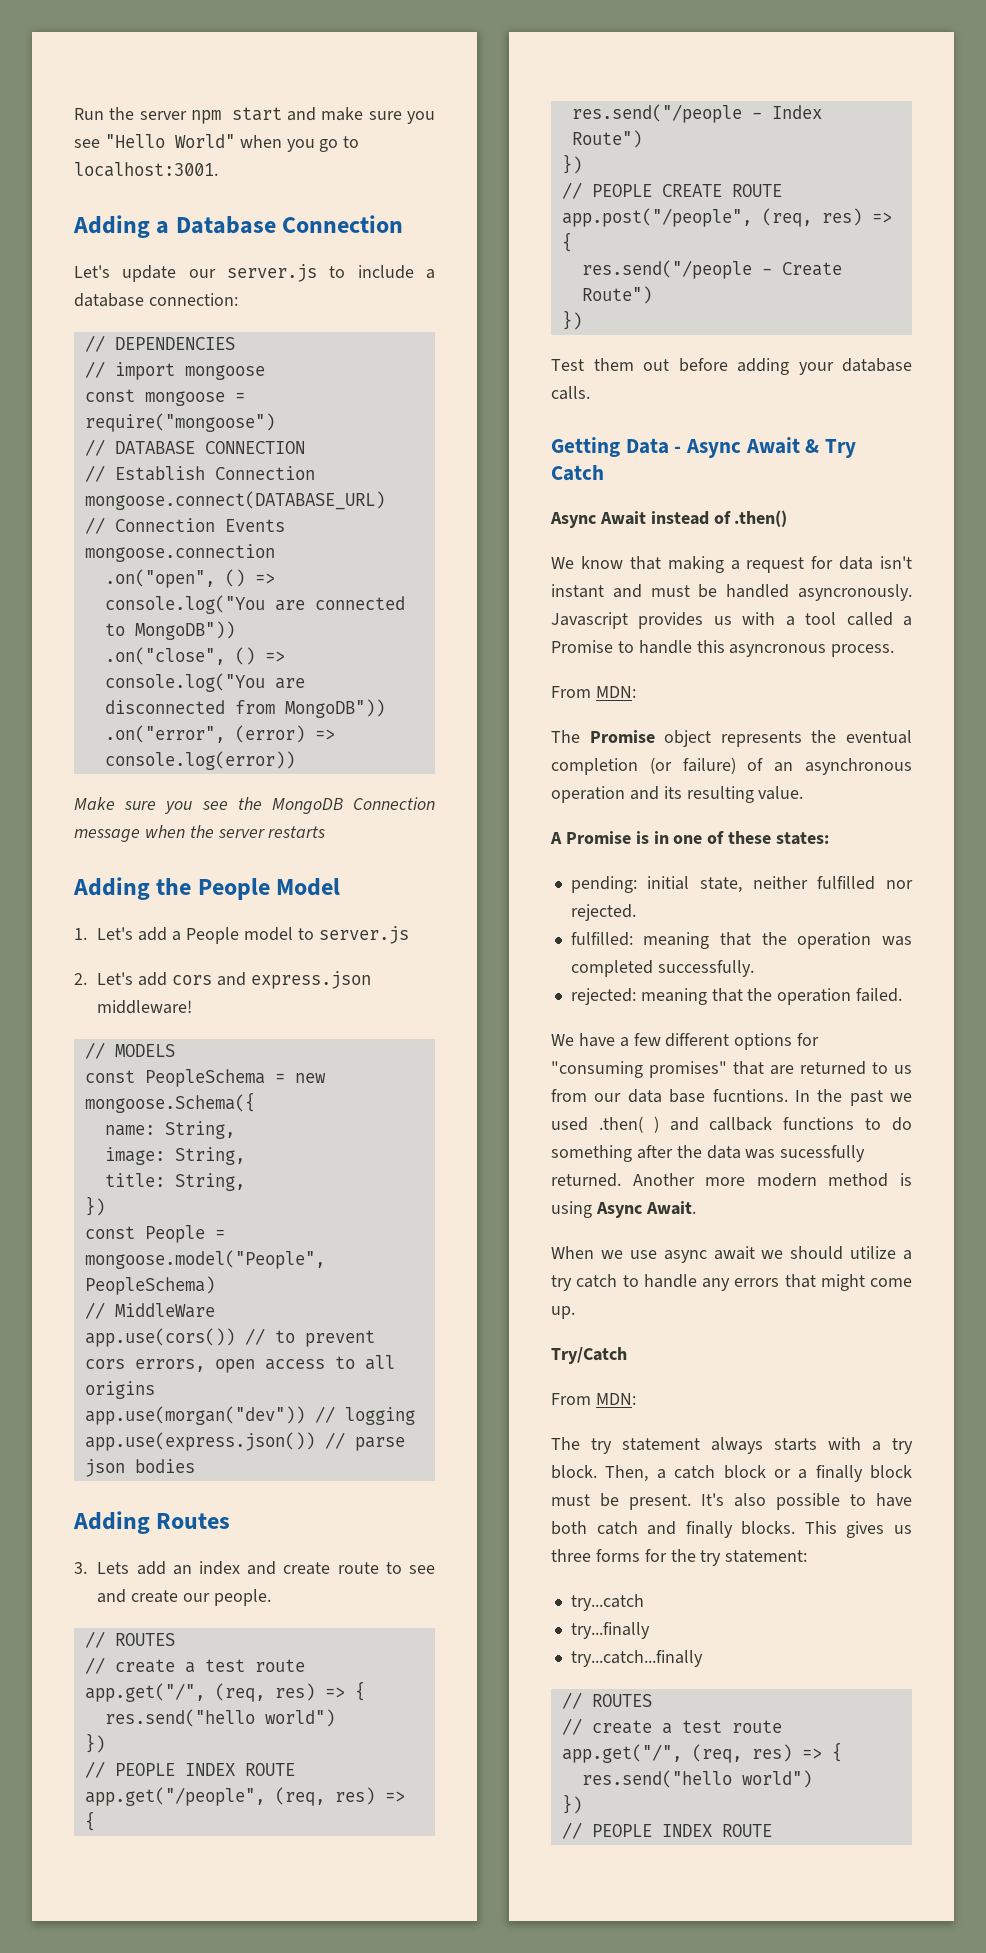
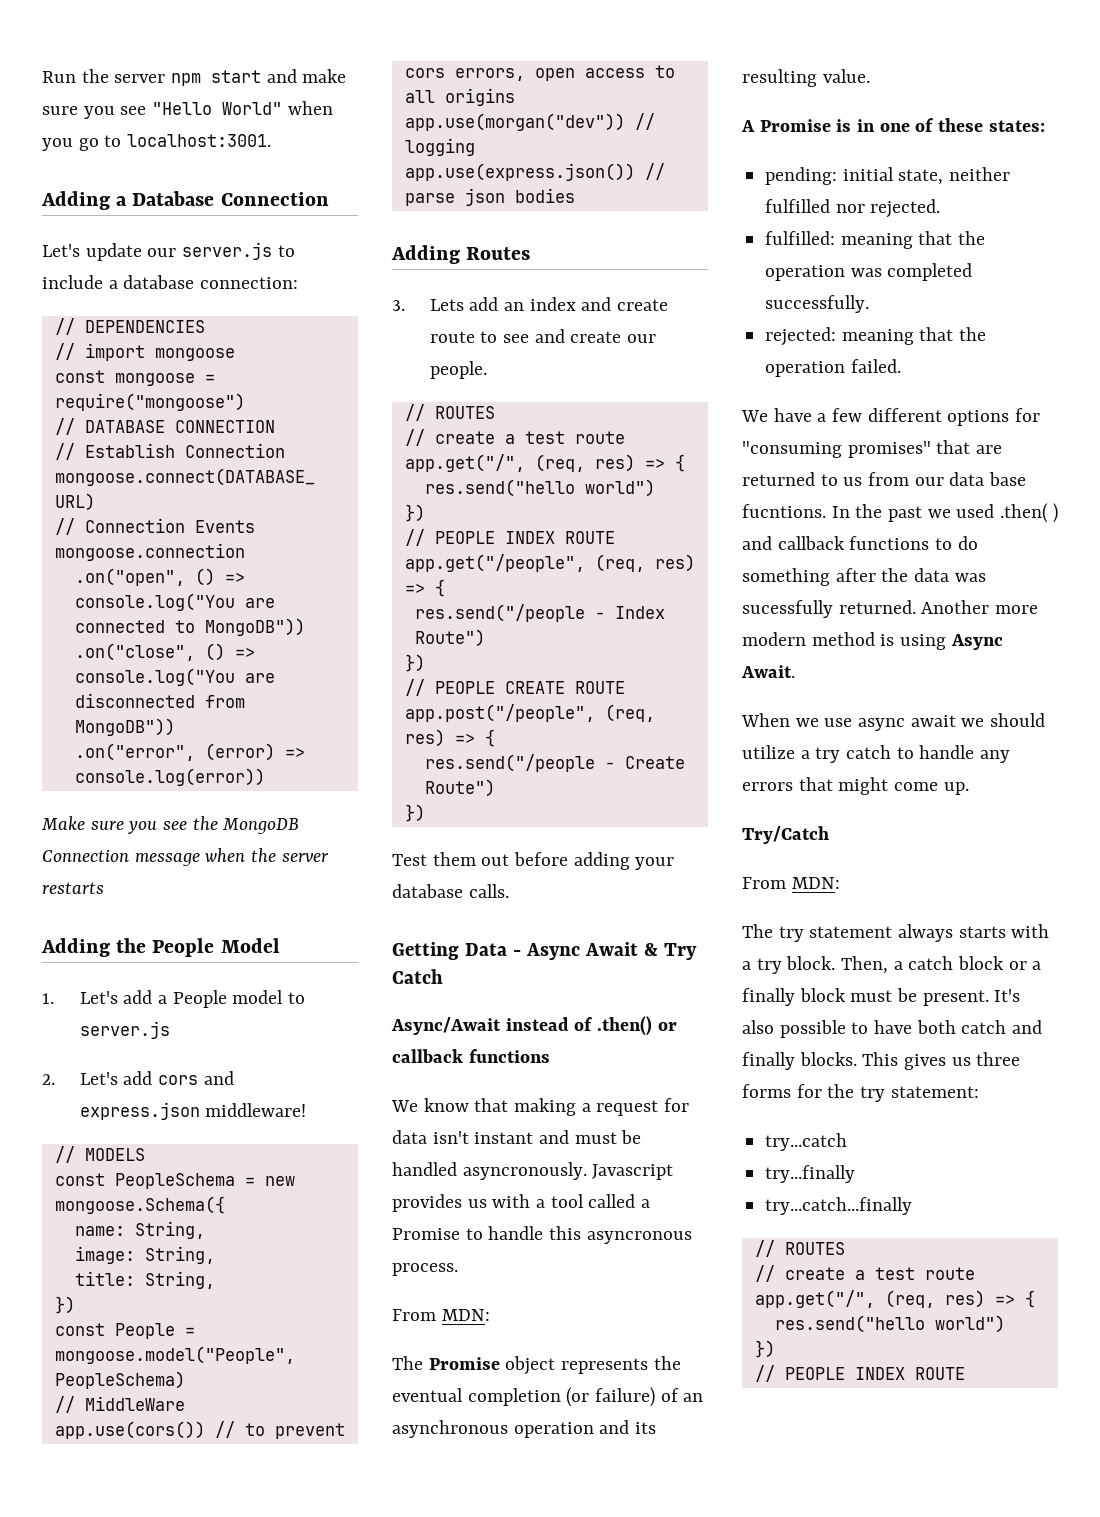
[550,511,646,528] Async Await -> [391,1017,501,1035] Async/Await
(788, 518) none -> [657,1022,677,1031] [392,1049,550,1063] or callback functions

